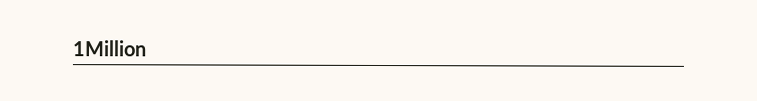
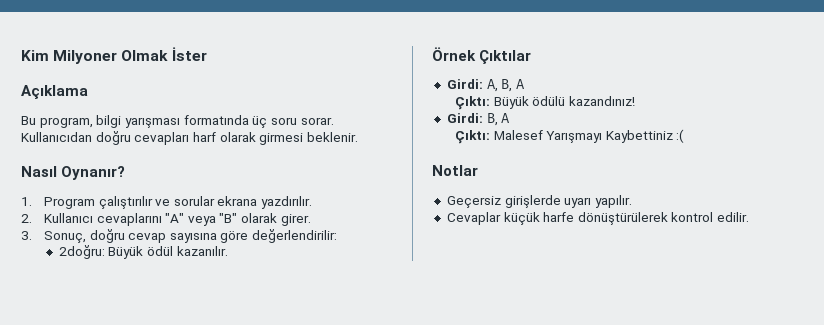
[72,40,147,57] 1Million -> [21,47,207,64] [21,85,88,99] [21,115,334,128] [21,131,358,145] [21,166,126,180] [21,196,313,209] [21,213,311,226] [21,229,338,243] [58,245,228,259] [432,47,532,64] [446,79,525,92] [454,96,635,110] [446,113,511,126] [454,129,685,144] [432,165,478,176] [446,195,632,208] [446,212,750,225] Kim Milyoner Olmak İster // Açıklama // Bu program, bilgi yarışması formatında üç soru sorar. Kullanıcıdan doğru cevapları harf olarak girmesi beklenir. // Nasıl Oynanır? // 1. Program çalıştırılır ve sorular ekrana yazdırılır. // 2. Kullanıcı cevaplarını "A" veya "B" olarak girer. // 3. Sonuç, doğru cevap sayısına göre değerlendirilir: // 2doğru: Büyük ödül kazanılır. // Örnek Çıktılar // Girdi: A, B, A // Çıktı: Büyük ödülü kazandınız! // Girdi: B, A // Çıktı: Malesef Yarışmayı Kaybettiniz :( // Notlar // Geçersiz girişlerde uyarı yapılır. // Cevaplar küçük harfe dönüştürülerek kontrol edilir.

